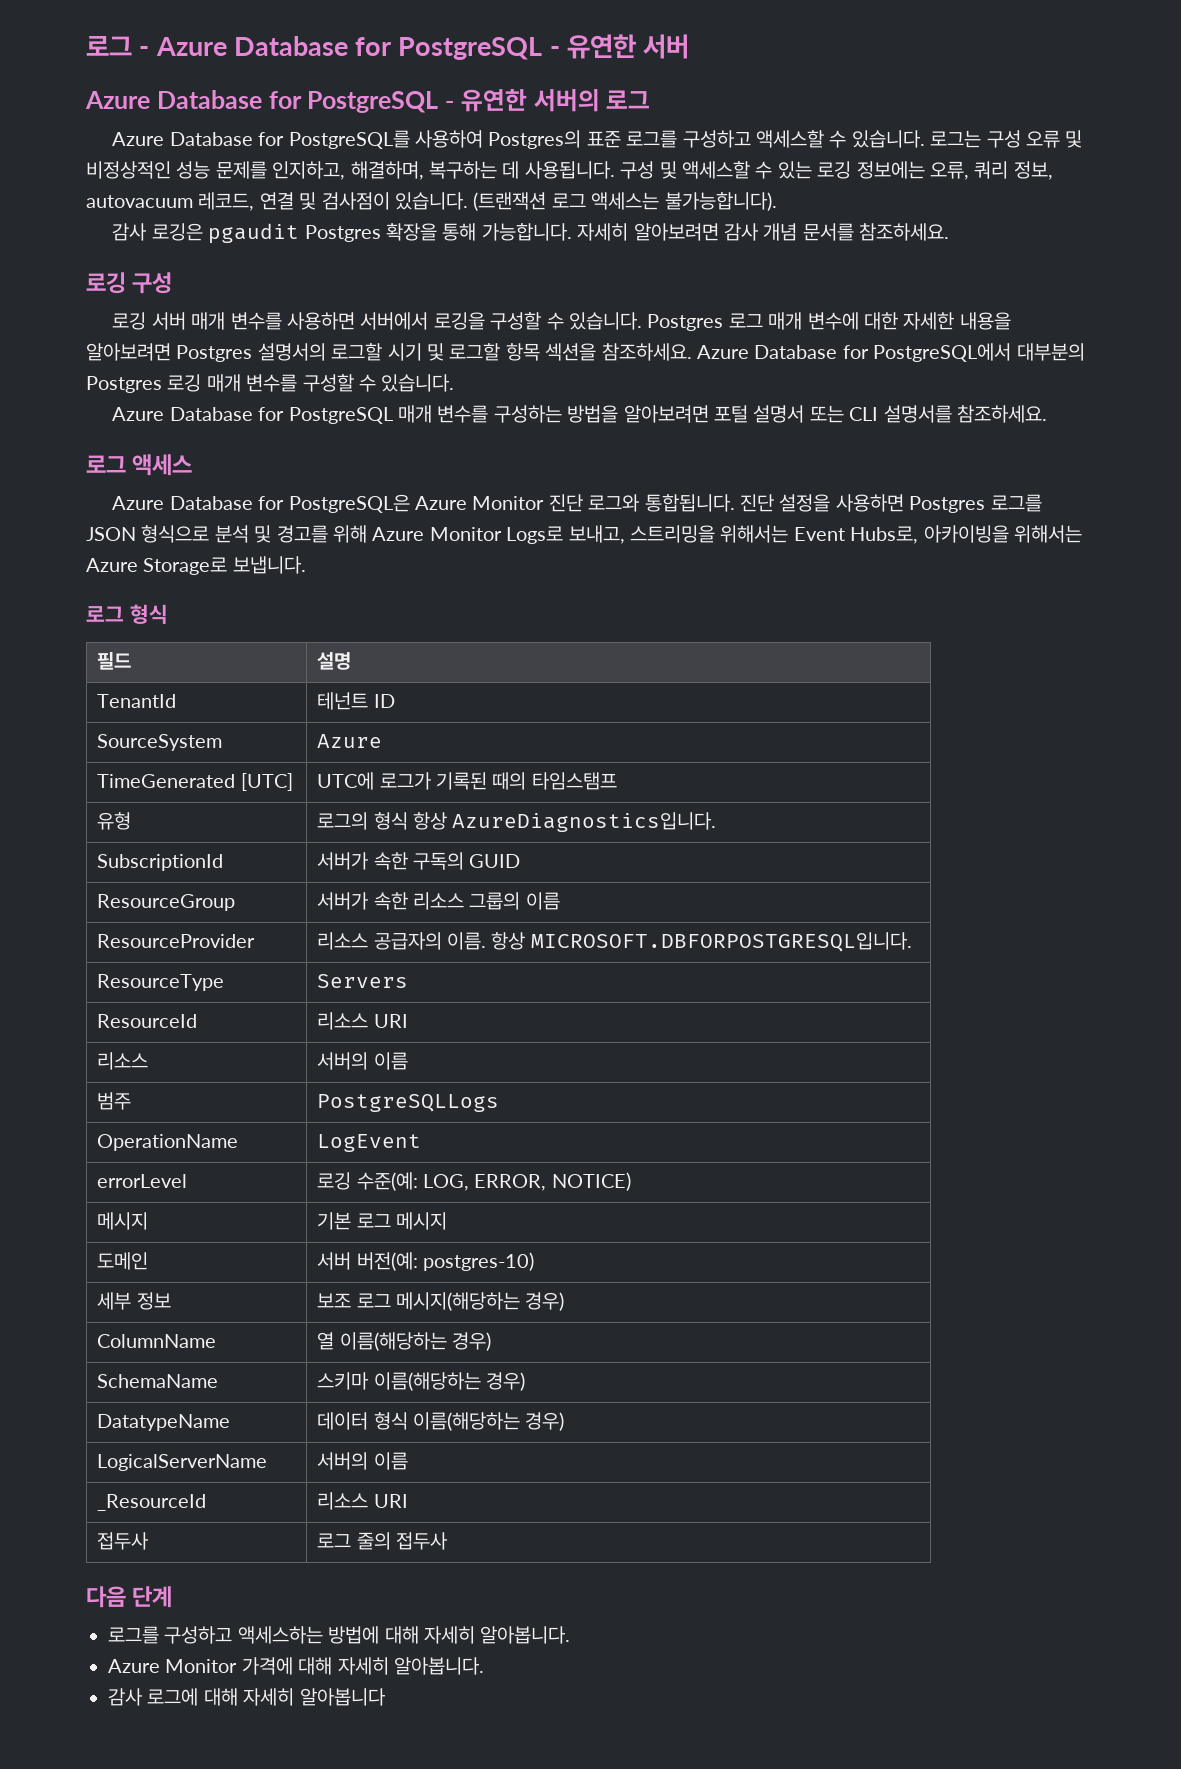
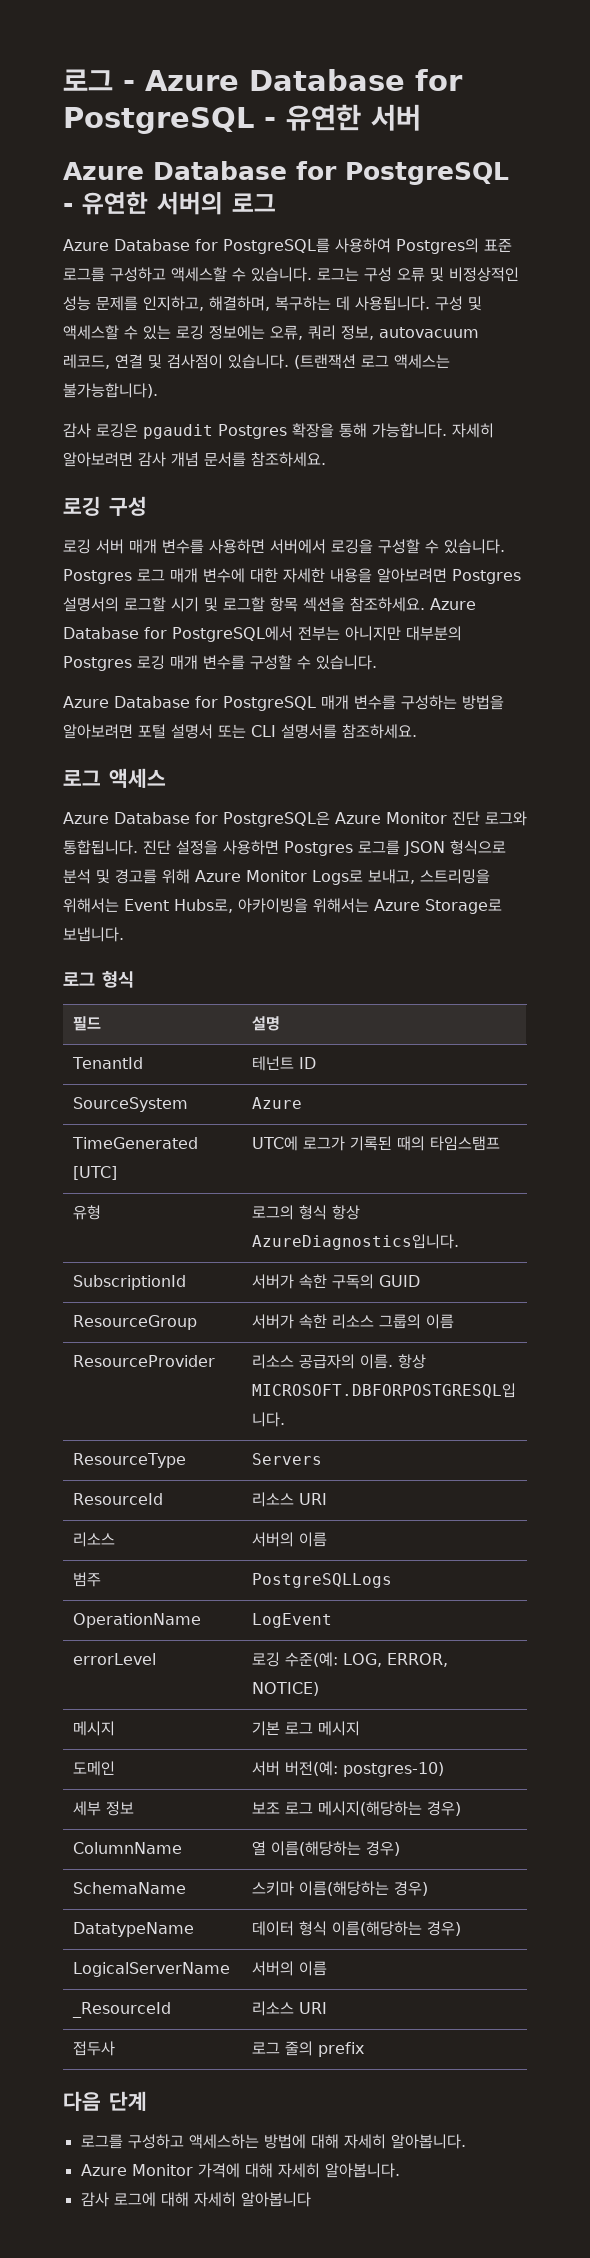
(1012, 352) none -> [298,626,401,641] 전부는 아니지만
[395,1532,448,1550] 접두사 -> [317,2042,364,2057] prefix

